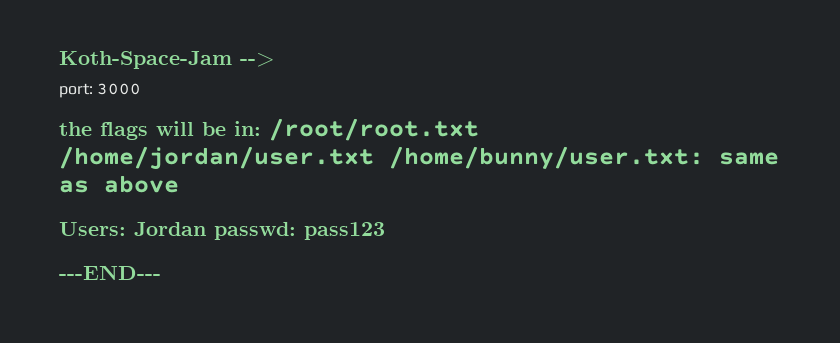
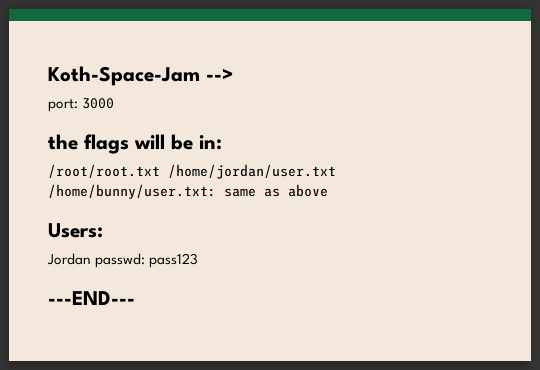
(261, 128) none -> (222, 142) //
(126, 229) none -> (103, 230) //

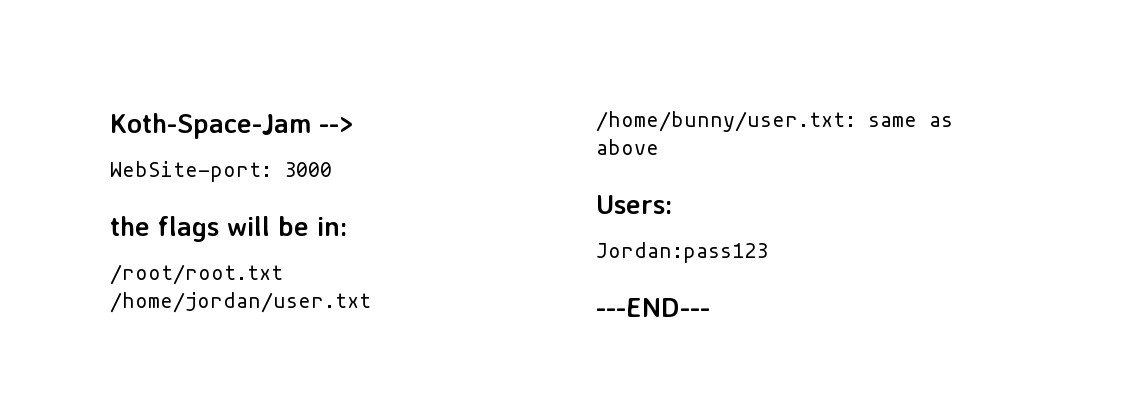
[48,99,78,112] port: -> [110,161,272,182] WebSite-port:
[47,253,199,268] Jordan passwd: pass123 -> [596,242,768,263] Jordan:pass123

